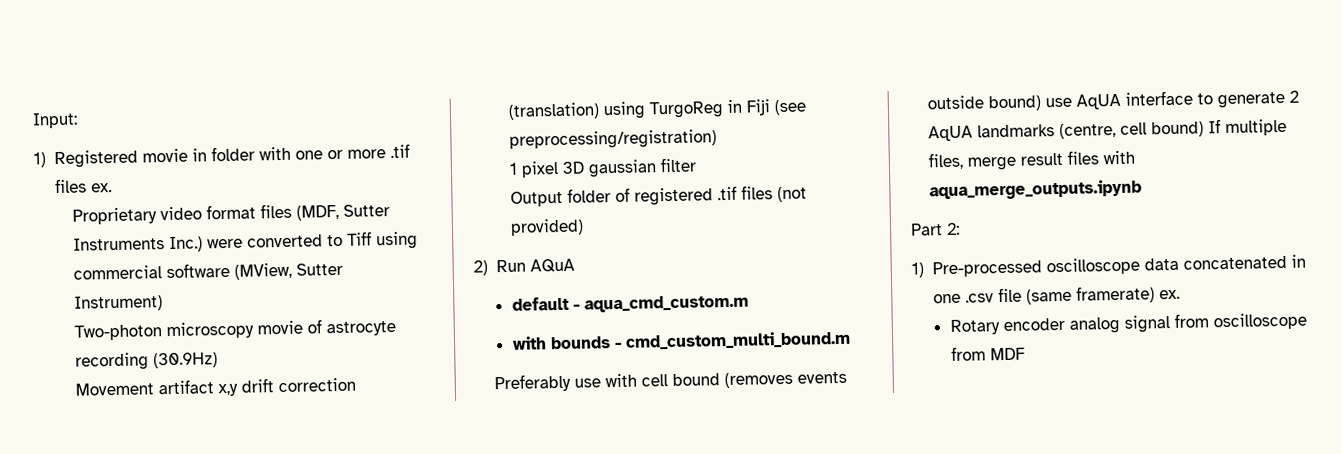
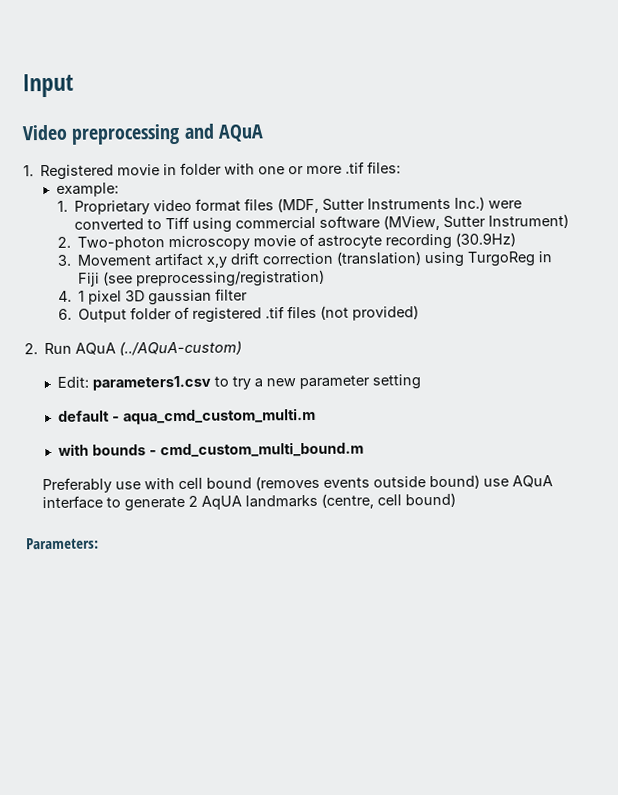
[32,112,78,129] [33,152,46,168] Input: // 1) -> [22,73,74,98] [22,123,265,145] [23,165,34,177] Input // Video preprocessing and AQuA // 1.
[54,178,112,194] files ex. // -> [367,161,402,174] [55,182,119,197] [57,200,69,212] files: // example: // 1.
(163, 303) none -> [57,236,72,248] 2.
(218, 360) none -> [57,254,72,266] 3.
(717, 139) none -> [58,290,73,302] 4.
(697, 165) none -> [58,308,73,320] 6.
[473,260,488,276] 2) -> [24,343,38,355] 2.
(575, 265) none -> [119,340,243,356] [56,374,421,391] (../AQuA-custom) // Edit: parameters1.csv to try a new parameter setting
[583,294,749,313] aqua_cmd_custom.m -> [122,407,316,425] aqua_cmd_custom_multi.m
[1075,93,1121,110] AqUA -> [512,475,554,488] AQuA
[1207,118,1287,137] [927,150,1135,171] [928,179,1142,201] [910,222,960,236] [911,254,1306,278] [932,285,1180,305] [949,312,1307,335] [950,346,1025,361] If multiple files, merge result files with aqua_merge_outputs.ipynb // Part 2: // 1) Pre-processed oscilloscope data concatenated in one .csv file (same framerate) ex. // Rotary encoder analog signal from oscilloscope from MDF -> [26,537,99,550] // Parameters:

